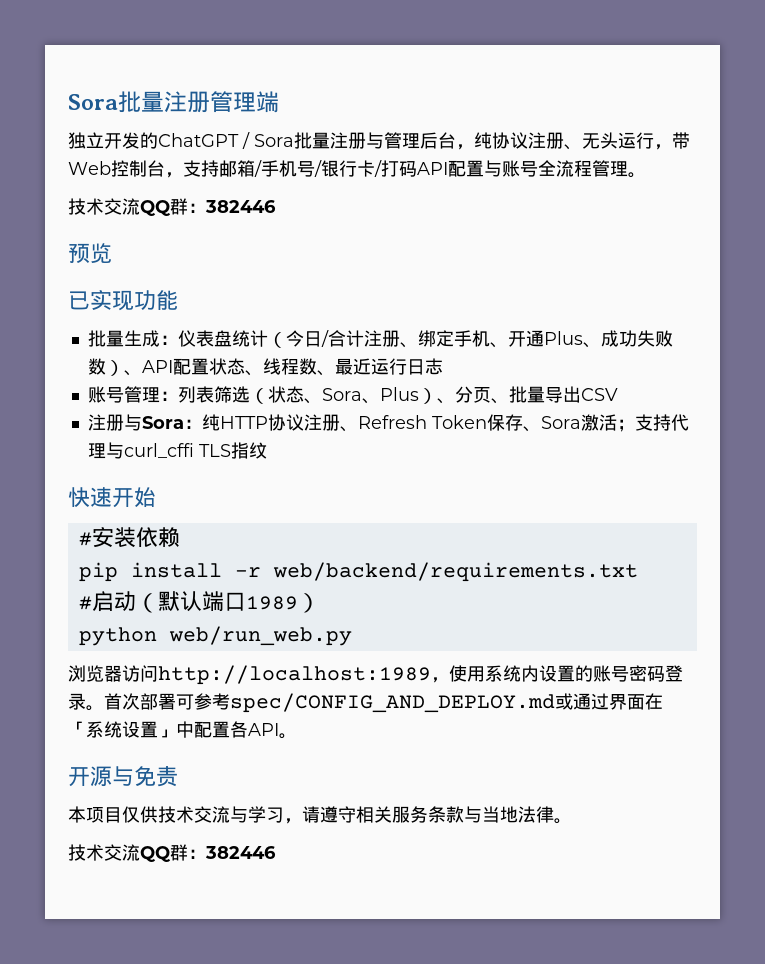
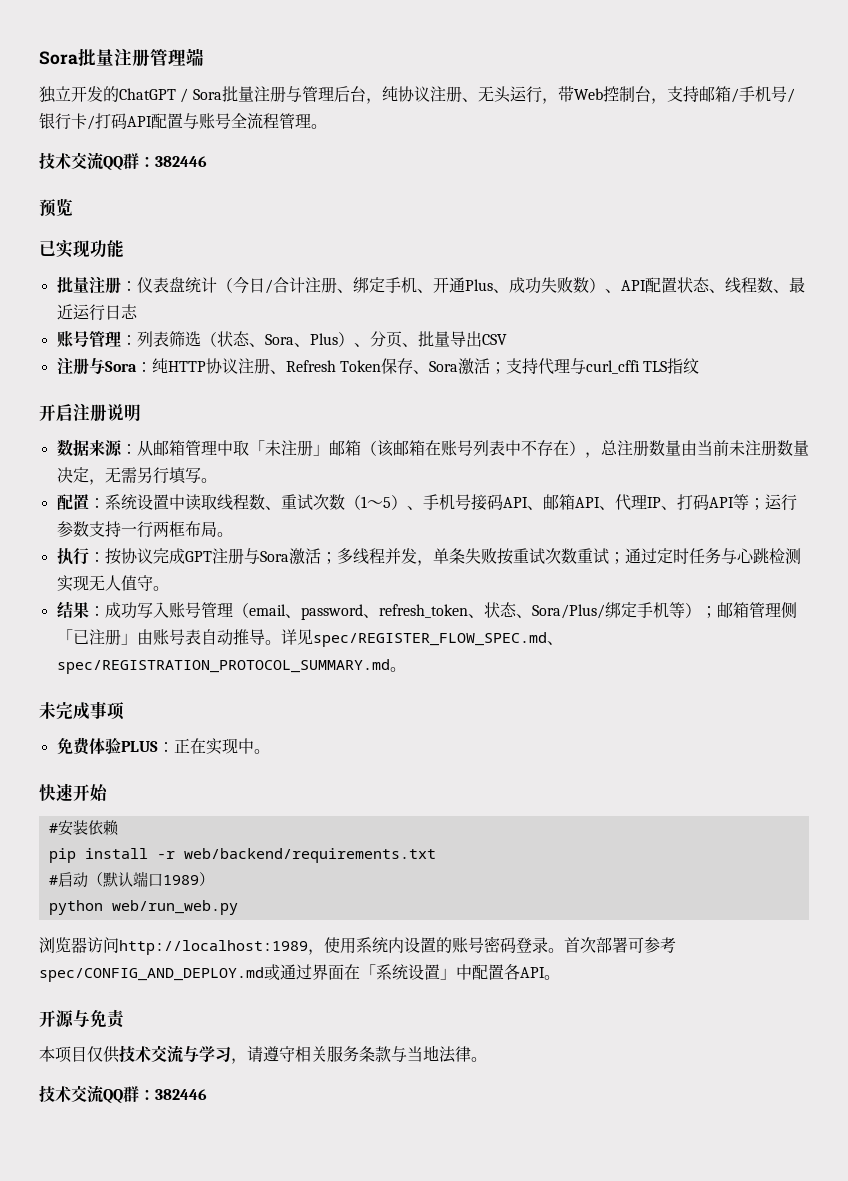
[123,330,160,347] 生成 -> [88,276,121,294] 注册
(267, 450) none -> [39,403,141,422] [56,439,809,458] [56,467,217,485] [56,494,797,511] [56,521,233,538] [56,548,801,566] [56,575,169,592] [56,601,797,620] [56,629,563,647] [56,659,406,674] [39,701,125,720] [56,737,270,755] // 开启注册说明 // 数据来源：从邮箱管理中取「未注册」邮箱（该邮箱在账号列表中不存在），总注册数量由当前未注册数量决定，无需另行填写。 // 配置：系统设置中读取线程数、重试次数（1～5）、手机号接码API、邮箱API、代理IP、打码API等；运行参数支持一行两框布局。 // 执行：按协议完成GPT注册与Sora激活；多线程并发，单条失败按重试次数重试；通过定时任务与心跳检测实现无人值守。 // 结果：成功写入账号管理（email、password、refresh_token、状态、Sora/Plus/绑定手机等）；邮箱管理侧「已注册」由账号表自动推导。详见spec/REGISTER_FLOW_SPEC.md、spec/REGISTRATION_PROTOCOL_SUMMARY.md。 // 未完成事项 // 免费体验PLUS：正在实现中。

